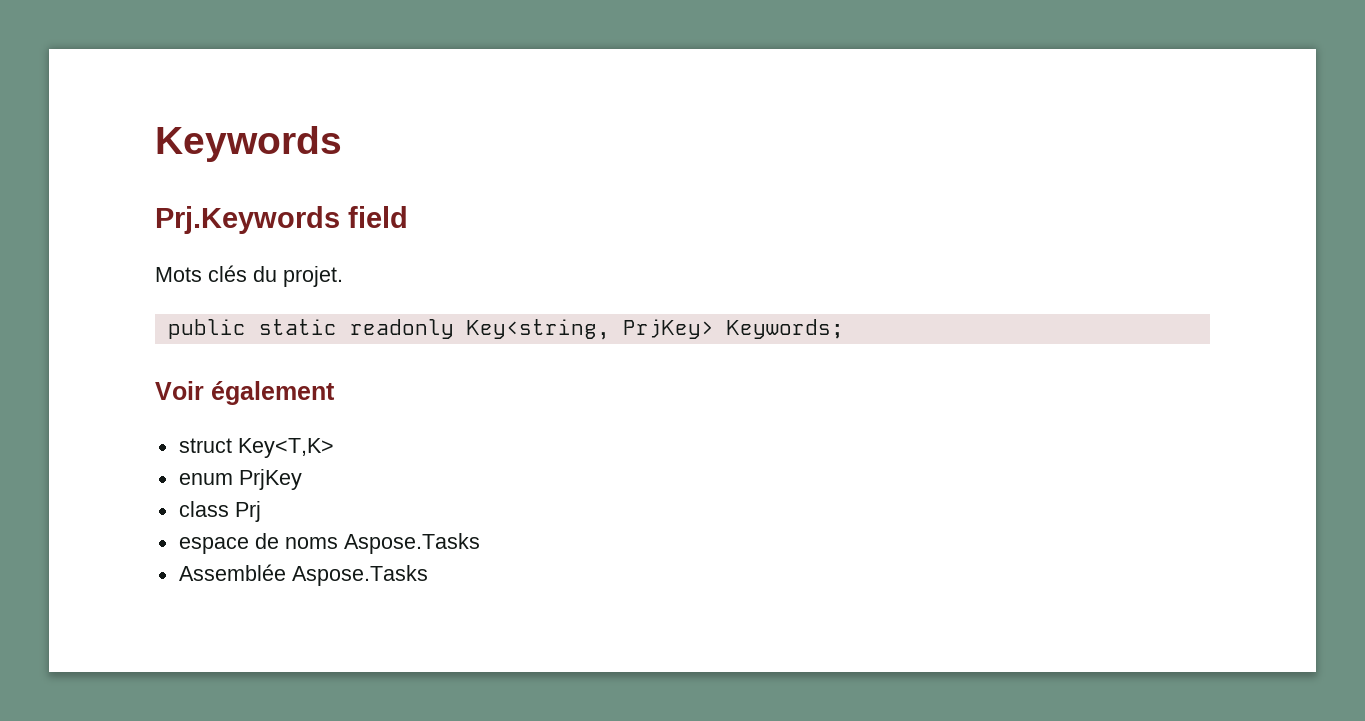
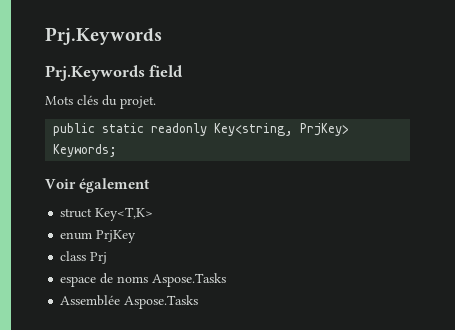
[155,126,342,162] Keywords -> [45,27,162,45] Prj.Keywords

